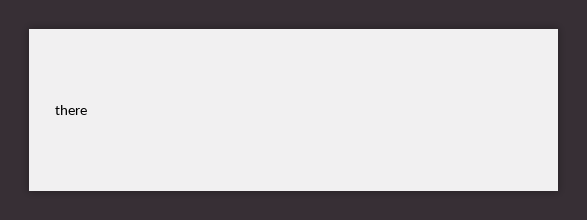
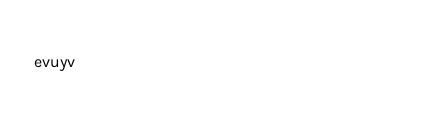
[55,105,87,115] there -> [34,59,75,71] evuyv

